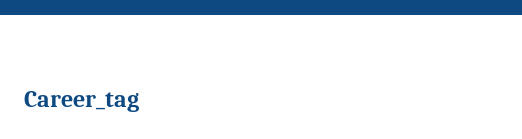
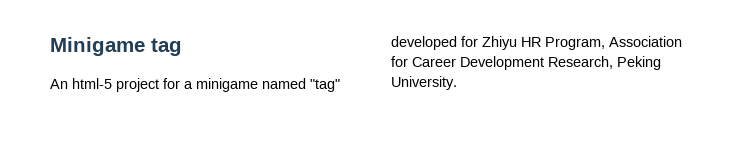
[24,91,139,112] Career_tag -> [50,37,182,56] [50,78,340,92] [391,36,682,50] [391,56,661,70] [391,76,457,90] Minigame tag // An html-5 project for a minigame named "tag" developed for Zhiyu HR Program, Association for Career Development Research, Peking University.

